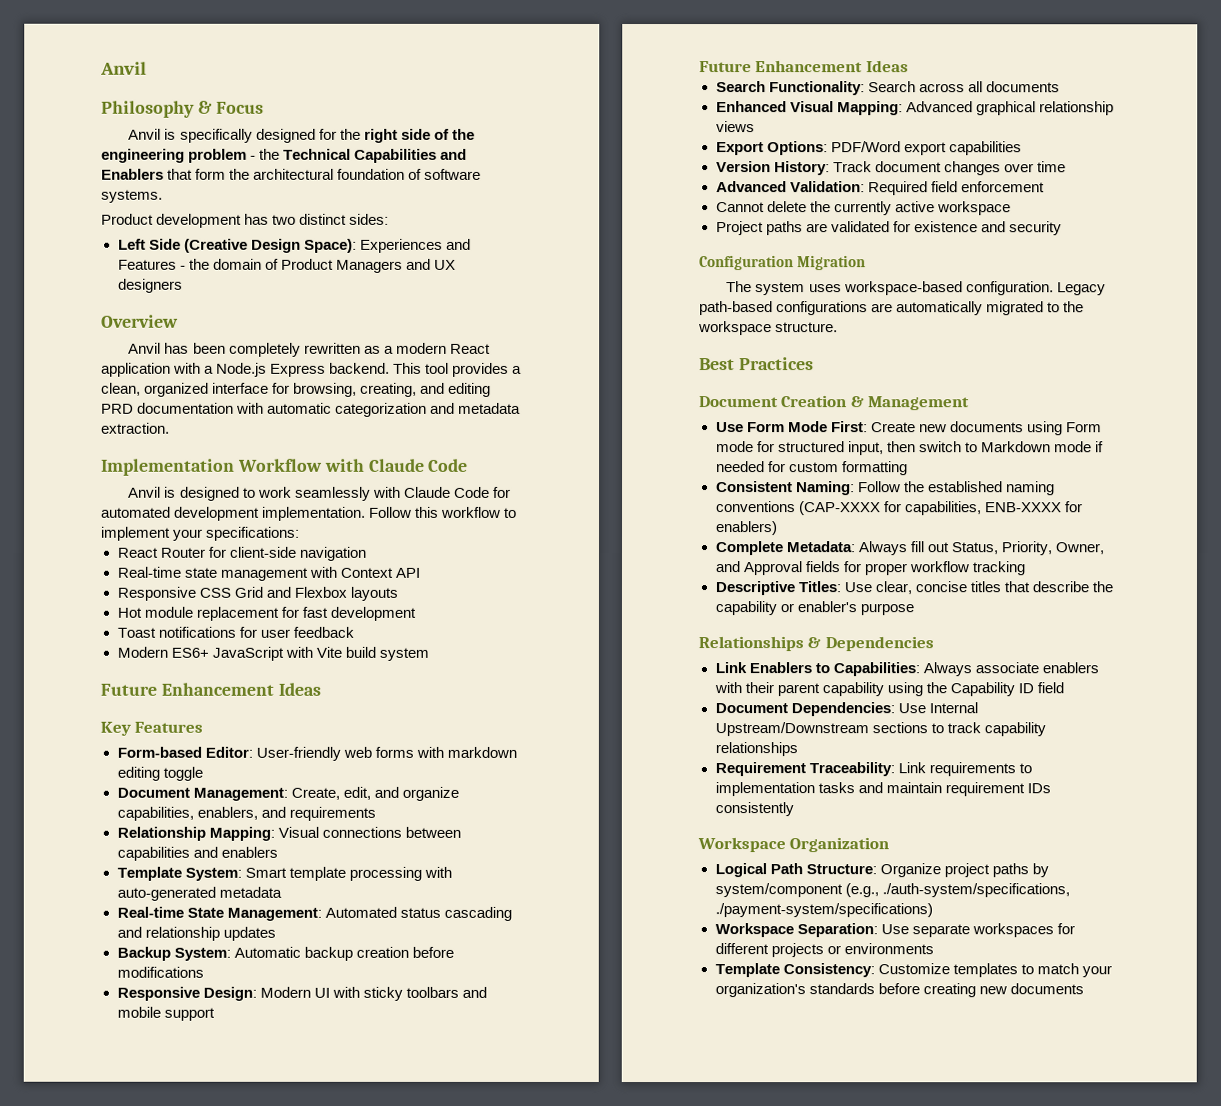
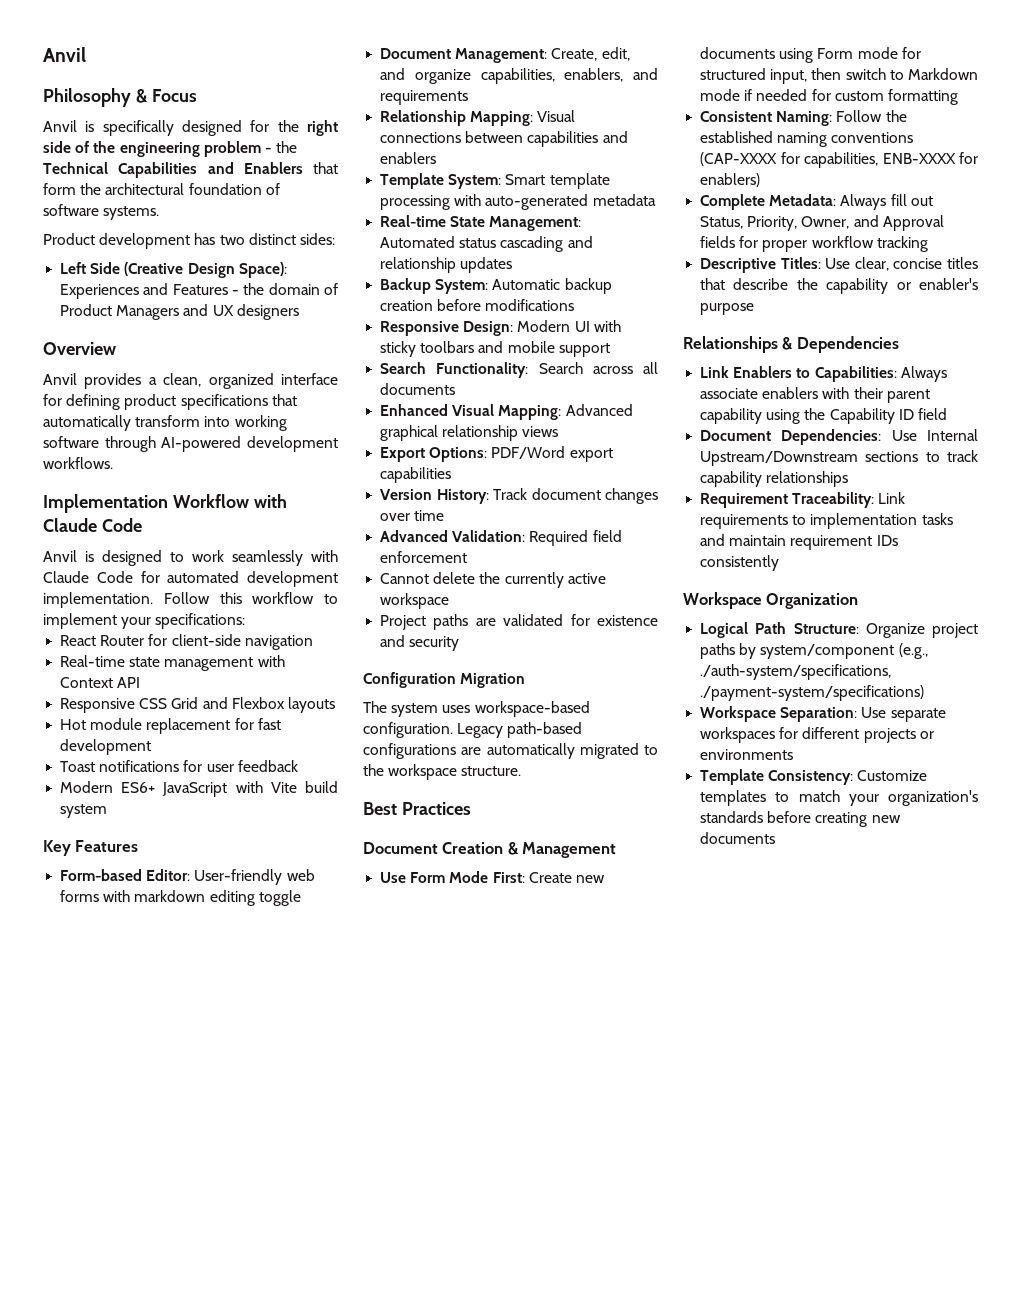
[164,342,491,357] [101,362,450,377] has been completely rewritten as a modern React application with a Node.js Express backend. This tool -> (77, 379) none
[293,382,492,397] [101,402,522,417] [101,422,170,434] browsing, creating, and editing PRD documentation with automatic categorization and metadata extraction. -> [66,394,297,410] [43,415,287,431] [43,436,338,452] [43,457,113,469] defining product specifications that automatically transform into working software through AI-powered development workflows.
[100,682,321,696] // Future Enhancement Ideas -> (108, 811) none
[699,60,909,73] // Future Enhancement Ideas -> (610, 350) none

